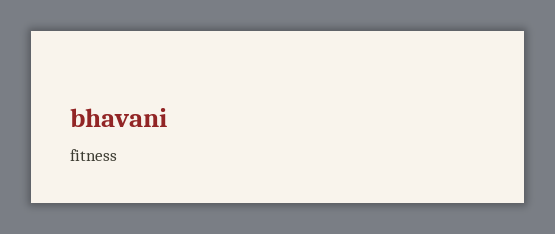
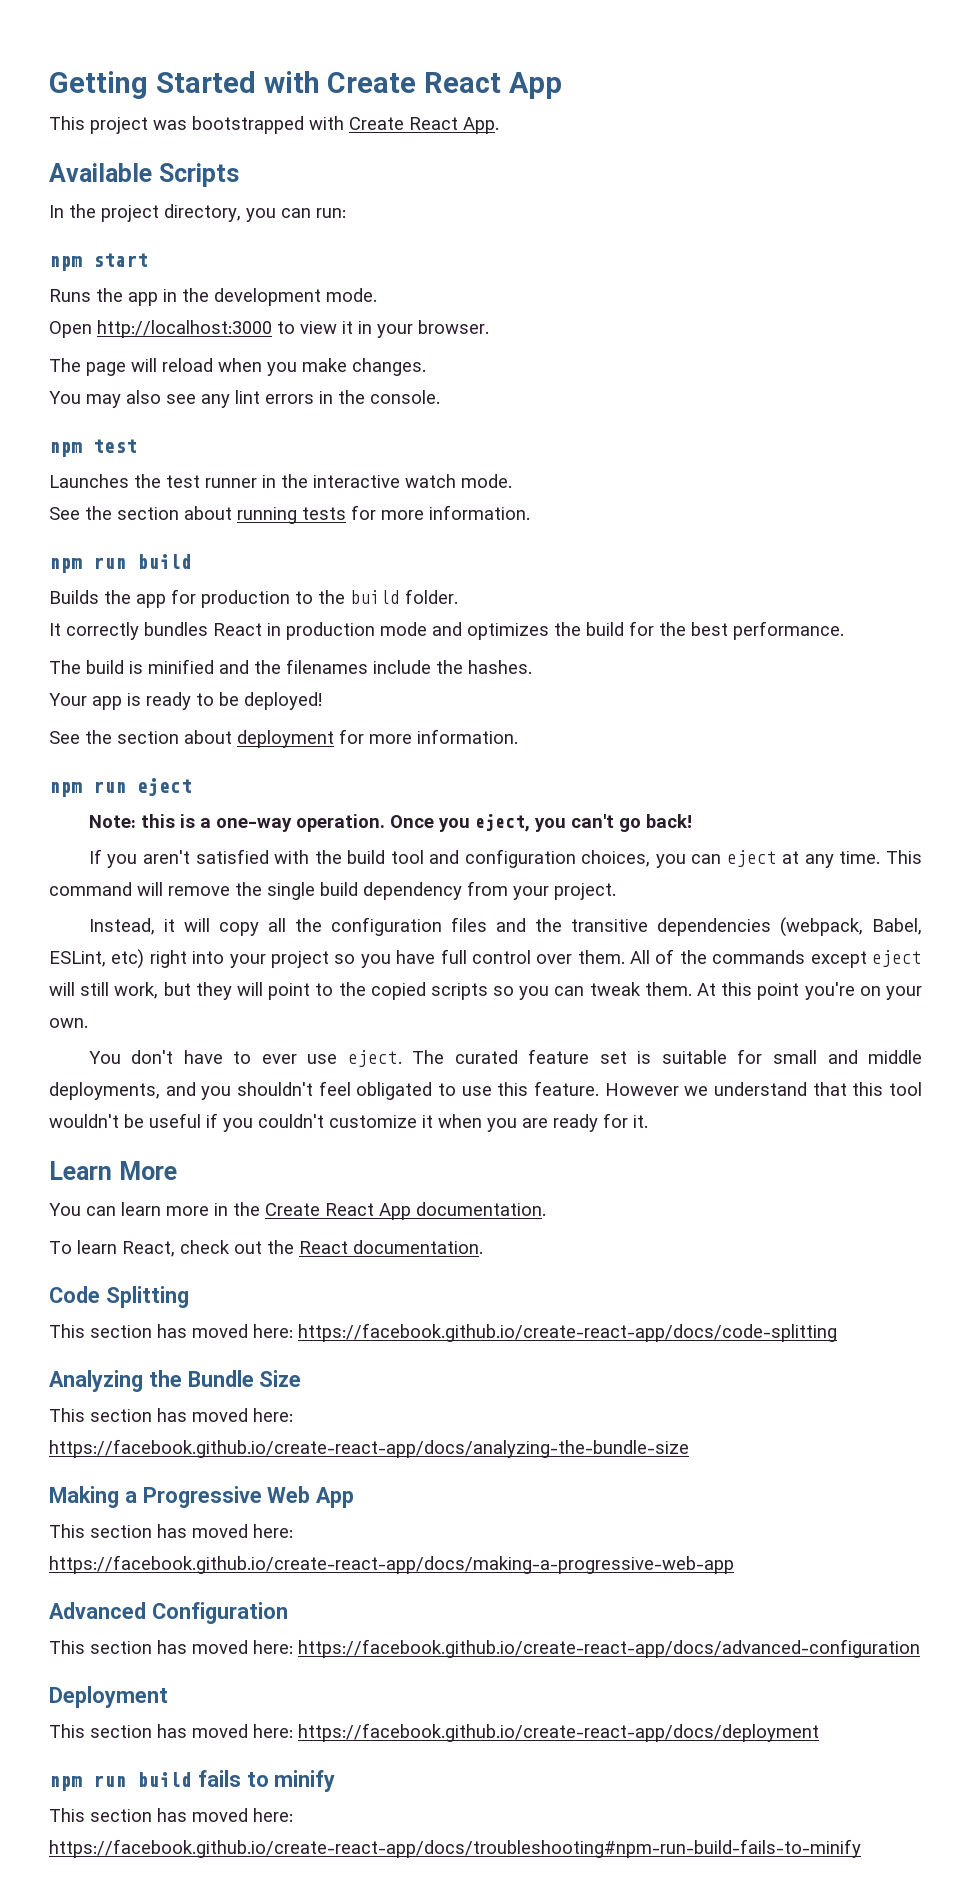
[70,108,167,127] [70,149,117,161] bhavani // fitness -> [49,71,563,99] [49,116,499,134] [49,163,239,187] [49,204,346,222] [49,253,148,271] [49,288,377,306] [49,320,489,338] [49,358,426,376] [49,390,440,408] [49,439,137,457] [49,474,512,488] [49,505,530,524] [49,554,192,573] [49,589,458,608] [49,621,844,640] [49,659,532,674] [49,692,322,710] [49,729,518,748] [49,778,192,797] [88,814,692,832] [88,849,922,868] [49,881,616,900] [88,917,922,937] [49,949,923,969] [49,982,922,1000] [49,1018,88,1028] [88,1049,922,1067] [49,1081,922,1100] [49,1113,648,1132] [49,1161,177,1180] [49,1202,546,1220] [49,1240,483,1257] [49,1286,189,1308] [49,1323,837,1342] [49,1370,302,1392] [49,1408,293,1422] [49,1439,689,1458] [49,1486,355,1508] [49,1524,293,1538] [49,1555,734,1574] [49,1602,288,1624] [49,1639,920,1658] [49,1686,168,1708] [49,1723,819,1742] [49,1770,336,1792] [49,1808,293,1822] [49,1839,861,1858] Getting Started with Create React App // This project was bootstrapped with Create React App. // Available Scripts // In the project directory, you can run: // npm start // Runs the app in the development mode. // Open http://localhost:3000 to view it in your browser. // The page will reload when you make changes. // You may also see any lint errors in the console. // npm test // Launches the test runner in the interactive watch mode. // See the section about running tests for more information. // npm run build // Builds the app for production to the build folder. // It correctly bundles React in production mode and optimizes the build for the best performance. // The build is minified and the filenames include the hashes. // Your app is ready to be deployed! // See the section about deployment for more information. // npm run eject // Note: this is a one-way operation. Once you eject, you can't go back! // If you aren't satisfied with the build tool and configuration choices, you can eject at any time. This command will remove the single build dependency from your project. // Instead, it will copy all the configuration files and the transitive dependencies (webpack, Babel, ESLint, etc) right into your project so you have full control over them. All of the commands except eject will still work, but they will point to the copied scripts so you can tweak them. At this point you're on your own. // You don't have to ever use eject. The curated feature set is suitable for small and middle deployments, and you shouldn't feel obligated to use this feature. However we understand that this tool wouldn't be useful if you couldn't customize it when you are ready for it. // Learn More // You can learn more in the Create React App documentation. // To learn React, check out the React documentation. // Code Splitting // This section has moved here: https://facebook.github.io/create-react-app/docs/code-splitting // Analyzing the Bundle Size // This section has moved here: https://facebook.github.io/create-react-app/docs/analyzing-the-bundle-size // Making a Progressive Web App // This section has moved here: https://facebook.github.io/create-react-app/docs/making-a-progressive-web-app // Advanced Configuration // This section has moved here: https://facebook.github.io/create-react-app/docs/advanced-configuration // Deployment // This section has moved here: https://facebook.github.io/create-react-app/docs/deployment // npm run build fails to minify // This section has moved here: https://facebook.github.io/create-react-app/docs/troubleshooting#npm-run-build-fails-to-minify

